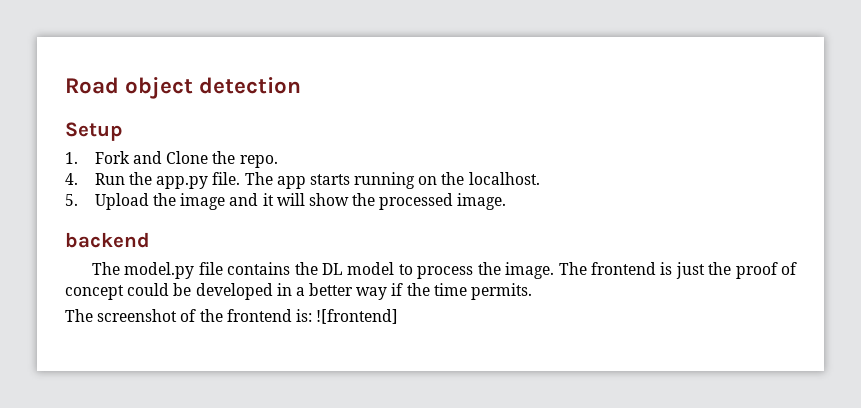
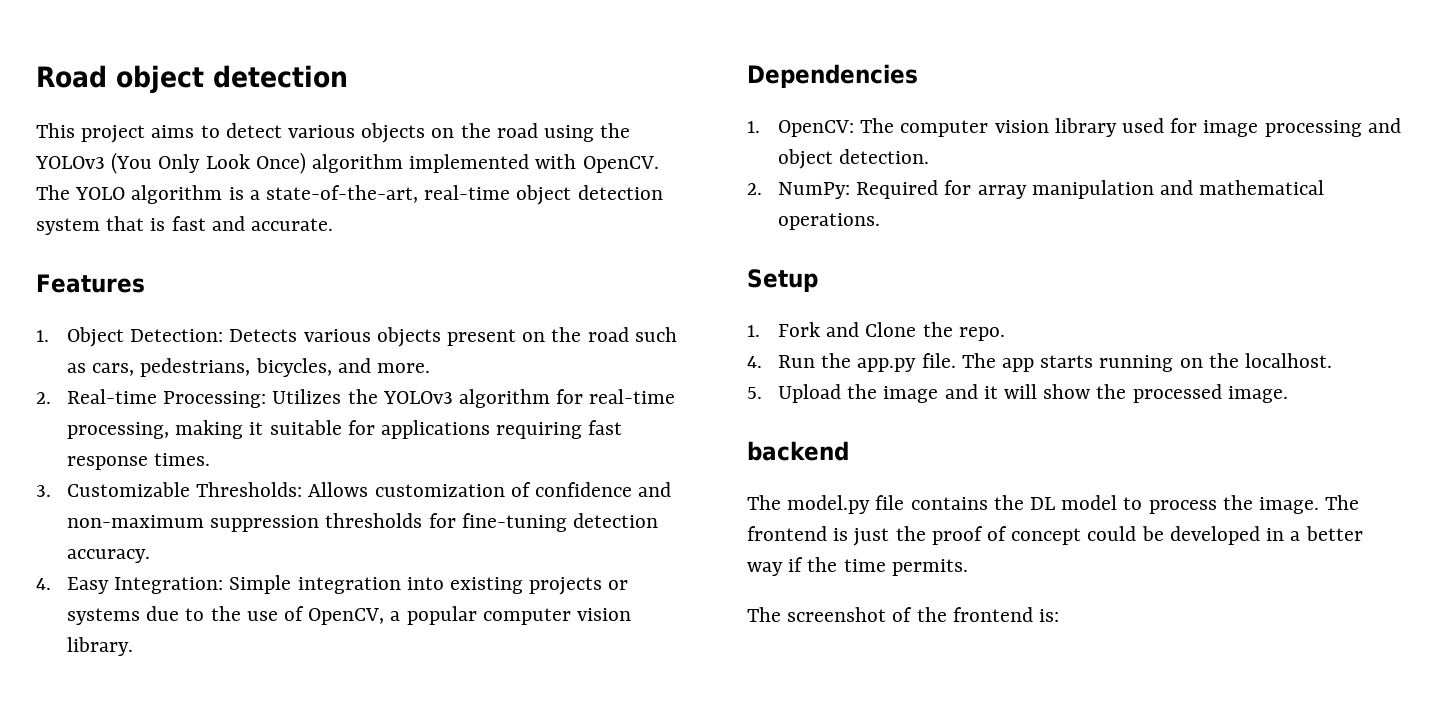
(302, 85) none -> [36,123,631,143] [35,152,659,174] [36,185,663,205] [36,216,334,235] [36,274,145,293] [36,327,677,347] [66,358,430,377] [36,389,676,408] [66,420,623,439] [66,453,211,470] [36,482,672,497] [66,513,658,532] [66,549,150,563] [36,575,629,595] [66,606,631,625] [66,637,133,656] [747,64,918,88] [747,118,1401,137] [777,149,930,169] [747,180,1325,199] [777,213,880,230] // This project aims to detect various objects on the road using the YOLOv3 (You Only Look Once) algorithm implemented with OpenCV. The YOLO algorithm is a state-of-the-art, real-time object detection system that is fast and accurate. // Features // 1. Object Detection: Detects various objects present on the road such as cars, pedestrians, bicycles, and more. // 2. Real-time Processing: Utilizes the YOLOv3 algorithm for real-time processing, making it suitable for applications requiring fast response times. // 3. Customizable Thresholds: Allows customization of confidence and non-maximum suppression thresholds for fine-tuning detection accuracy. // 4. Easy Integration: Simple integration into existing projects or systems due to the use of OpenCV, a popular computer vision library. // Dependencies // 1. OpenCV: The computer vision library used for image processing and object detection. // 2. NumPy: Required for array manipulation and mathematical operations.
[316,309,399,324] ![frontend] -> (1060, 615) none

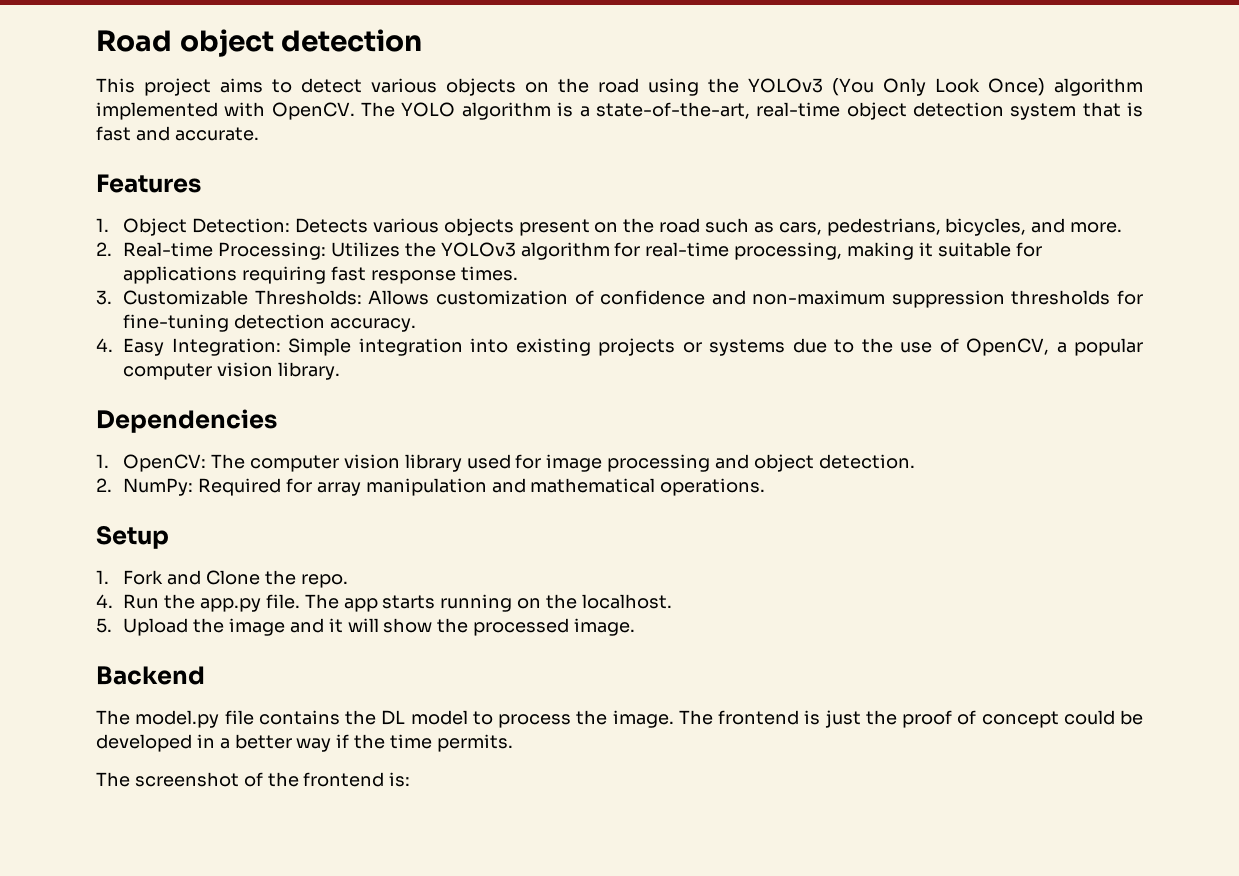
[747,441,849,461] backend -> [96,666,205,685] Backend

